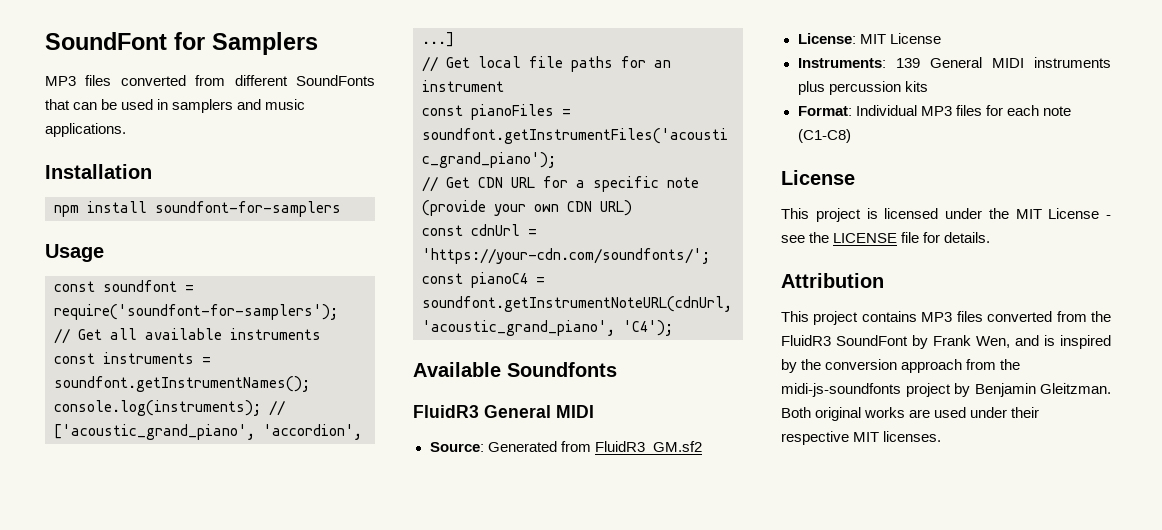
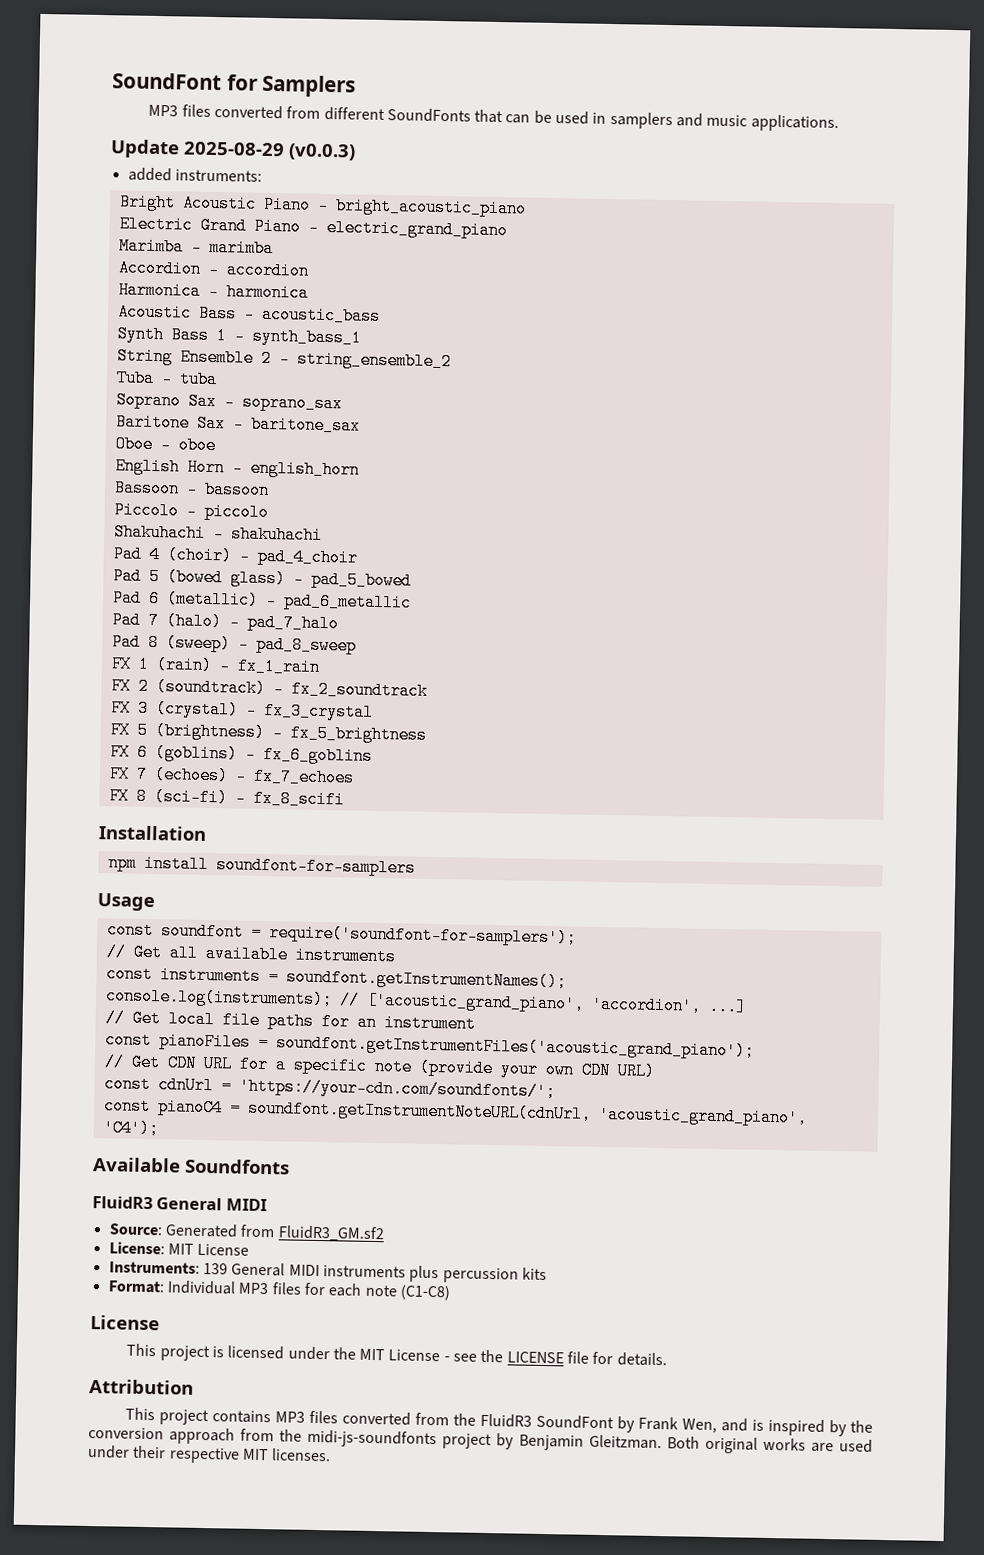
(126, 130) none -> [110,139,356,161] [127,167,262,182] [118,193,527,218] [118,215,508,240] [118,237,274,258] [117,259,310,280] [117,281,309,302] [117,303,381,325] [116,325,362,347] [116,347,452,371] [115,369,218,389] [115,391,343,413] [115,413,361,435] [114,435,216,455] [114,457,360,479] [113,479,270,500] [113,501,269,522] [113,523,323,544] [112,545,358,567] [112,567,412,590] [111,589,412,612] [111,611,339,633] [111,633,357,655] [110,655,321,676] [110,677,428,700] [110,699,374,721] [109,721,427,744] [109,743,373,765] [108,765,355,787] [108,787,345,809] // Update 2025-08-29 (v0.0.3) // added instruments: // Bright Acoustic Piano - bright_acoustic_piano // Electric Grand Piano - electric_grand_piano // Marimba - marimba // Accordion - accordion // Harmonica - harmonica // Acoustic Bass - acoustic_bass // Synth Bass 1 - synth_bass_1 // String Ensemble 2 - string_ensemble_2 // Tuba - tuba // Soprano Sax - soprano_sax // Baritone Sax - baritone_sax // Oboe - oboe // English Horn - english_horn // Bassoon - bassoon // Piccolo - piccolo // Shakuhachi - shakuhachi // Pad 4 (choir) - pad_4_choir // Pad 5 (bowed glass) - pad_5_bowed // Pad 6 (metallic) - pad_6_metallic // Pad 7 (halo) - pad_7_halo // Pad 8 (sweep) - pad_8_sweep // FX 1 (rain) - fx_1_rain // FX 2 (soundtrack) - fx_2_soundtrack // FX 3 (crystal) - fx_3_crystal // FX 5 (brightness) - fx_5_brightness // FX 6 (goblins) - fx_6_goblins // FX 7 (echoes) - fx_7_echoes // FX 8 (sci-fi) - fx_8_scifi

